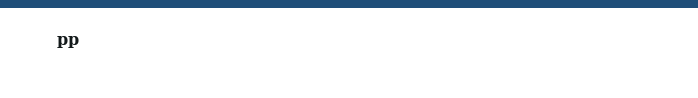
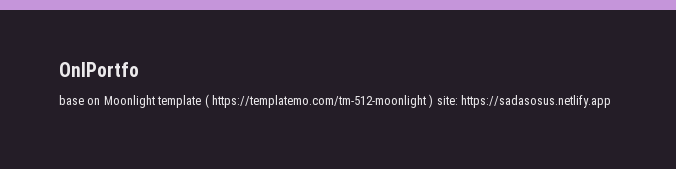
[57,36,79,48] pp -> [59,62,139,77] [59,94,611,108] OnlPortfo // base on Moonlight template ( https://templatemo.com/tm-512-moonlight ) site: https://sadasosus.netlify.app

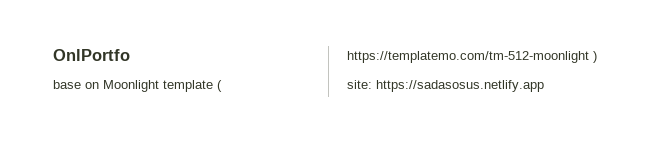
(434, 101) none -> (597, 57) //

